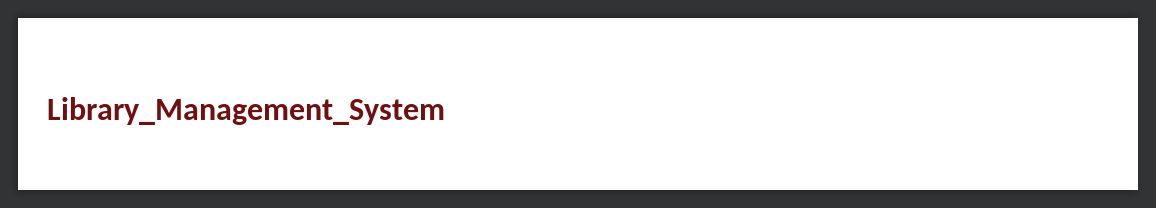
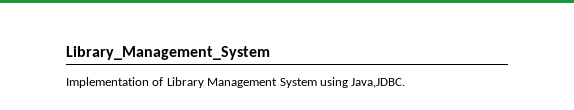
(445, 111) none -> [66,77,406,88] // Implementation of Library Management System using Java,JDBC.

